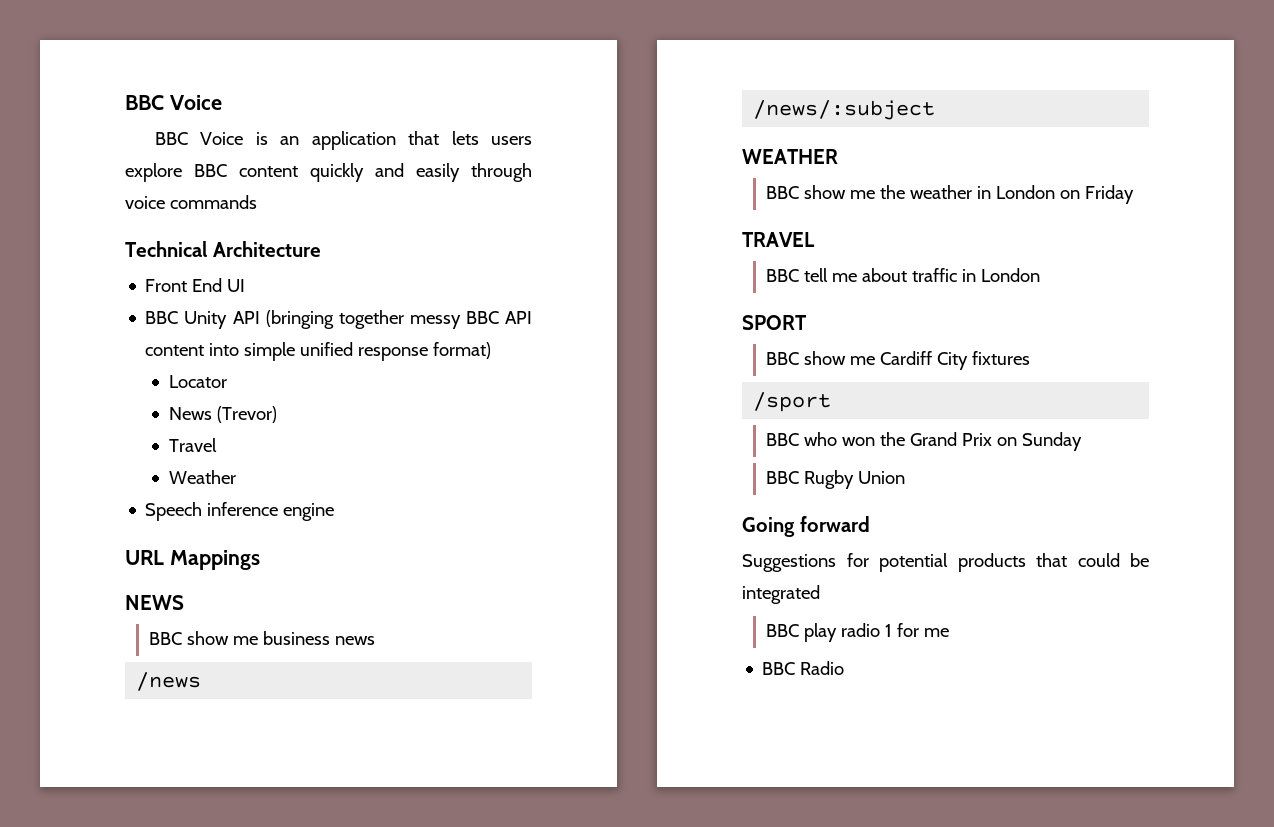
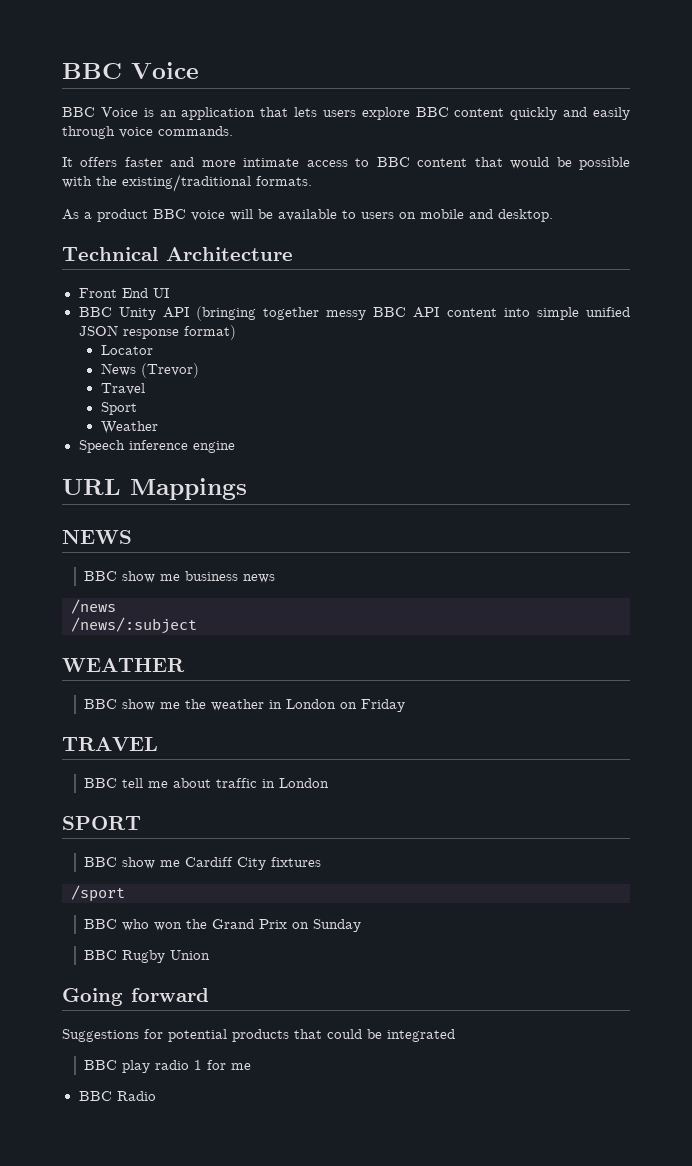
[169,195,257,209] commands -> [158,126,233,136] [62,157,630,170] [62,174,312,192] [62,209,553,222] commands. // It offers faster and more intimate access to BBC content that would be possible with the existing/traditional formats. // As a product BBC voice will be available to users on mobile and desktop.
(354, 349) none -> [78,325,118,336] JSON
(218, 445) none -> [100,402,137,415] // Sport

